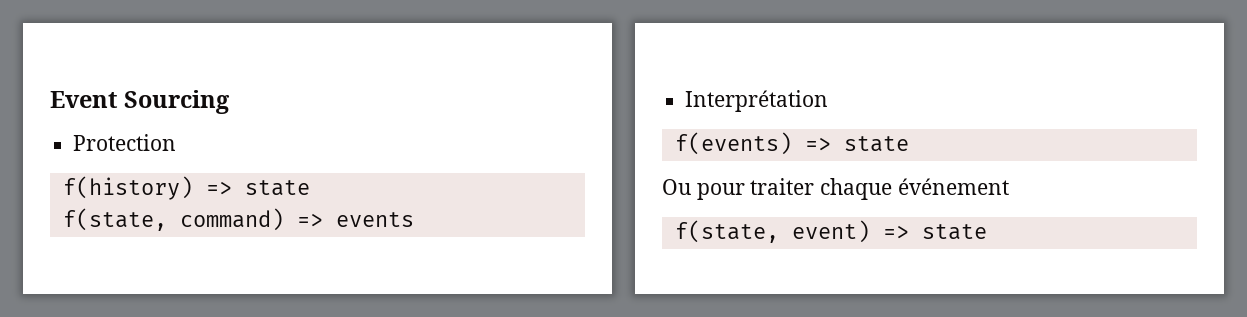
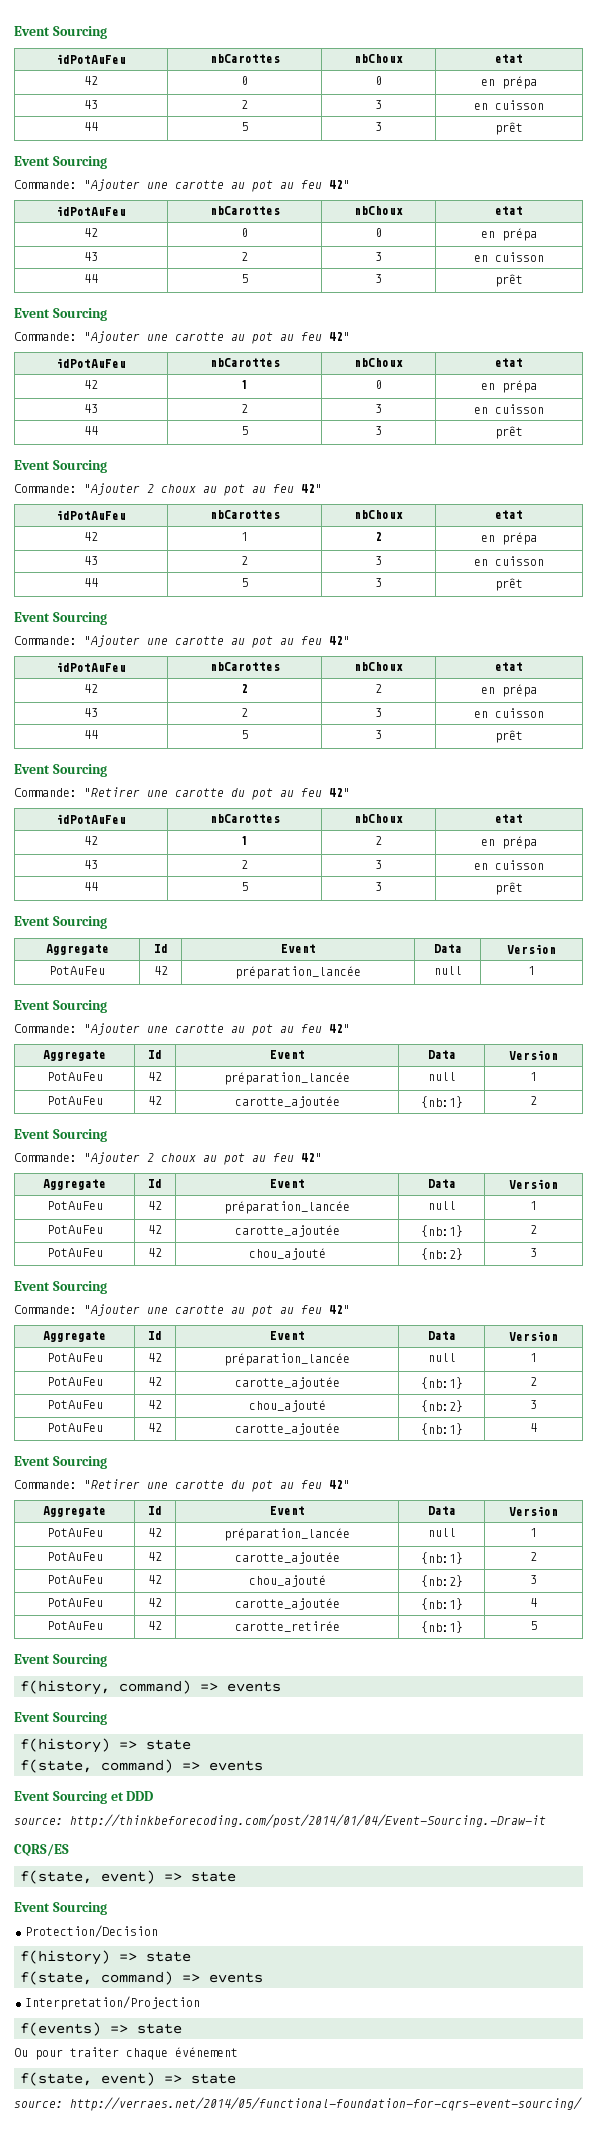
[50,90,231,114] [73,134,177,151] [62,176,310,200] [62,208,414,231] [685,90,829,112] Event Sourcing // Protection // f(history) => state // f(state, command) => events // Interprétation -> [14,26,107,39] [56,54,126,64] [209,54,280,63] [354,54,403,63] [495,54,523,63] [84,76,98,85] [241,76,248,85] [375,76,382,85] [481,76,537,89] [84,100,98,109] [241,100,248,109] [375,100,382,109] [474,100,544,110] [84,122,98,131] [241,122,248,131] [375,122,382,131] [495,122,523,135] [14,156,107,169] [14,179,350,192] [56,206,126,216] [209,206,280,215] [354,206,403,215] [495,206,523,215] [84,228,98,237] [241,228,248,237] [375,228,382,237] [481,228,537,241] [84,252,98,261] [241,252,248,261] [375,252,382,261] [474,252,544,262] [84,274,98,283] [241,274,248,283] [375,274,382,283] [495,274,523,287] [14,308,107,321] [14,331,350,344] [56,358,126,368] [209,358,280,367] [354,358,403,367] [495,358,523,367] [84,380,98,389] [241,380,248,389] [375,380,382,389] [481,380,537,393] [84,404,98,413] [241,404,248,413] [375,404,382,413] [474,404,544,414] [84,426,98,435] [241,426,248,435] [375,426,382,435] [495,426,523,439] [14,460,107,473] [14,483,322,496] [56,510,126,520] [209,510,280,519] [354,510,403,519] [495,510,523,519] [84,532,98,541] [241,532,248,541] [375,532,382,541] [481,532,537,545] [84,556,98,565] [241,556,248,565] [375,556,382,565] [474,556,544,566] [84,578,98,587] [241,578,248,587] [375,578,382,587] [495,578,523,591] [14,612,107,625] [14,635,350,648] [56,662,126,672] [209,662,280,671] [354,662,403,671] [495,662,523,671] [84,684,98,693] [241,684,248,693] [375,684,382,693] [481,684,537,697] [84,708,98,717] [241,708,248,717] [375,708,382,717] [474,708,544,718] [84,730,98,739] [241,730,248,739] [375,730,382,739] [495,730,523,743] [14,764,107,777] [14,787,350,800] [56,814,126,824] [209,814,280,823] [354,814,403,823] [495,814,523,823] [84,836,98,845] [241,836,248,845] [375,836,382,845] [481,836,537,849] [84,860,98,869] [241,860,248,869] [375,860,382,869] [474,860,544,870] [84,882,98,891] [241,882,248,891] [375,882,382,891] [495,882,523,895] [14,916,107,929] [45,944,109,955] [153,944,168,953] [280,944,316,953] [433,944,462,953] [507,944,556,954] [49,966,105,975] [153,966,168,975] [235,966,361,979] [433,966,462,975] [528,966,535,975] [14,1000,107,1013] [14,1023,350,1036] [43,1050,106,1061] [148,1050,162,1059] [269,1050,305,1059] [427,1050,456,1059] [509,1050,558,1060] [46,1072,103,1081] [148,1072,162,1081] [224,1072,350,1085] [427,1072,456,1081] [530,1072,537,1081] [46,1096,103,1105] [148,1096,162,1105] [234,1096,340,1108] [420,1096,463,1108] [530,1096,537,1105] [14,1129,107,1142] [14,1152,322,1165] [43,1179,106,1190] [148,1179,162,1188] [269,1179,305,1188] [427,1179,456,1188] [509,1179,558,1189] [46,1201,103,1210] [148,1201,162,1210] [224,1201,350,1214] [427,1201,456,1210] [530,1201,537,1210] [46,1225,103,1234] [148,1225,162,1234] [234,1225,340,1237] [420,1225,463,1237] [530,1225,537,1234] [46,1248,103,1257] [148,1248,162,1257] [248,1248,326,1260] [420,1248,463,1260] [530,1248,537,1257] [14,1281,107,1294] [14,1304,350,1317] [43,1331,106,1342] [148,1331,162,1340] [269,1331,305,1340] [427,1331,456,1340] [509,1331,558,1341] [46,1353,103,1362] [148,1353,162,1362] [224,1353,350,1366] [427,1353,456,1362] [530,1353,537,1362] [46,1377,103,1386] [148,1377,162,1386] [234,1377,340,1389] [420,1377,463,1389] [530,1377,537,1386] [46,1400,103,1409] [148,1400,162,1409] [248,1400,326,1412] [420,1400,463,1412] [530,1400,537,1409] [46,1423,103,1432] [148,1423,162,1432] [234,1423,340,1435] [420,1423,463,1435] [530,1423,537,1432] [14,1456,107,1469] [14,1479,350,1492] [43,1506,106,1517] [148,1506,162,1515] [269,1506,305,1515] [427,1506,456,1515] [509,1506,558,1516] [46,1528,103,1537] [148,1528,162,1537] [224,1528,350,1541] [427,1528,456,1537] [530,1528,537,1537] [46,1552,103,1561] [148,1552,162,1561] [234,1552,340,1564] [420,1552,463,1564] [530,1552,537,1561] [46,1575,103,1584] [148,1575,162,1584] [248,1575,326,1587] [420,1575,463,1587] [530,1575,537,1584] [46,1598,103,1607] [148,1598,162,1607] [234,1598,340,1610] [420,1598,463,1610] [530,1598,537,1607] [46,1621,103,1630] [148,1621,162,1630] [234,1621,340,1632] [420,1621,463,1633] [530,1621,537,1630] [14,1654,107,1667] [20,1680,281,1695] [14,1712,107,1725] [20,1738,191,1753] [20,1759,263,1773] [14,1791,154,1804] [14,1814,546,1828] [14,1844,69,1856] [20,1870,236,1884] [14,1902,107,1915] [25,1925,158,1938] [20,1950,191,1965] [20,1971,263,1985] [25,1996,200,2010] Event Sourcing // idPotAuFeu | nbCarottes | nbChoux | etat // 42 | 0 | 0 | en prépa // 43 | 2 | 3 | en cuisson // 44 | 5 | 3 | prêt // Event Sourcing // Commande: "Ajouter une carotte au pot au feu 42" // idPotAuFeu | nbCarottes | nbChoux | etat // 42 | 0 | 0 | en prépa // 43 | 2 | 3 | en cuisson // 44 | 5 | 3 | prêt // Event Sourcing // Commande: "Ajouter une carotte au pot au feu 42" // idPotAuFeu | nbCarottes | nbChoux | etat // 42 | 1 | 0 | en prépa // 43 | 2 | 3 | en cuisson // 44 | 5 | 3 | prêt // Event Sourcing // Commande: "Ajouter 2 choux au pot au feu 42" // idPotAuFeu | nbCarottes | nbChoux | etat // 42 | 1 | 2 | en prépa // 43 | 2 | 3 | en cuisson // 44 | 5 | 3 | prêt // Event Sourcing // Commande: "Ajouter une carotte au pot au feu 42" // idPotAuFeu | nbCarottes | nbChoux | etat // 42 | 2 | 2 | en prépa // 43 | 2 | 3 | en cuisson // 44 | 5 | 3 | prêt // Event Sourcing // Commande: "Retirer une carotte du pot au feu 42" // idPotAuFeu | nbCarottes | nbChoux | etat // 42 | 1 | 2 | en prépa // 43 | 2 | 3 | en cuisson // 44 | 5 | 3 | prêt // Event Sourcing // Aggregate | Id | Event | Data | Version // PotAuFeu | 42 | préparation_lancée | null | 1 // Event Sourcing // Commande: "Ajouter une carotte au pot au feu 42" // Aggregate | Id | Event | Data | Version // PotAuFeu | 42 | préparation_lancée | null | 1 // PotAuFeu | 42 | carotte_ajoutée | {nb:1} | 2 // Event Sourcing // Commande: "Ajouter 2 choux au pot au feu 42" // Aggregate | Id | Event | Data | Version // PotAuFeu | 42 | préparation_lancée | null | 1 // PotAuFeu | 42 | carotte_ajoutée | {nb:1} | 2 // PotAuFeu | 42 | chou_ajouté | {nb:2} | 3 // Event Sourcing // Commande: "Ajouter une carotte au pot au feu 42" // Aggregate | Id | Event | Data | Version // PotAuFeu | 42 | préparation_lancée | null | 1 // PotAuFeu | 42 | carotte_ajoutée | {nb:1} | 2 // PotAuFeu | 42 | chou_ajouté | {nb:2} | 3 // PotAuFeu | 42 | carotte_ajoutée | {nb:1} | 4 // Event Sourcing // Commande: "Retirer une carotte du pot au feu 42" // Aggregate | Id | Event | Data | Version // PotAuFeu | 42 | préparation_lancée | null | 1 // PotAuFeu | 42 | carotte_ajoutée | {nb:1} | 2 // PotAuFeu | 42 | chou_ajouté | {nb:2} | 3 // PotAuFeu | 42 | carotte_ajoutée | {nb:1} | 4 // PotAuFeu | 42 | carotte_retirée | {nb:1} | 5 // Event Sourcing // f(history, command) => events // Event Sourcing // f(history) => state // f(state, command) => events // Event Sourcing et DDD // source: http://thinkbeforecoding.com/post/2014/01/04/Event-Sourcing.-Draw-it // CQRS/ES // f(state, event) => state // Event Sourcing // Protection/Decision // f(history) => state // f(state, command) => events // Interpretation/Projection
(987, 232) none -> [14,2097,582,2111] // source: http://verraes.net/2014/05/functional-foundation-for-cqrs-event-sourcing/

